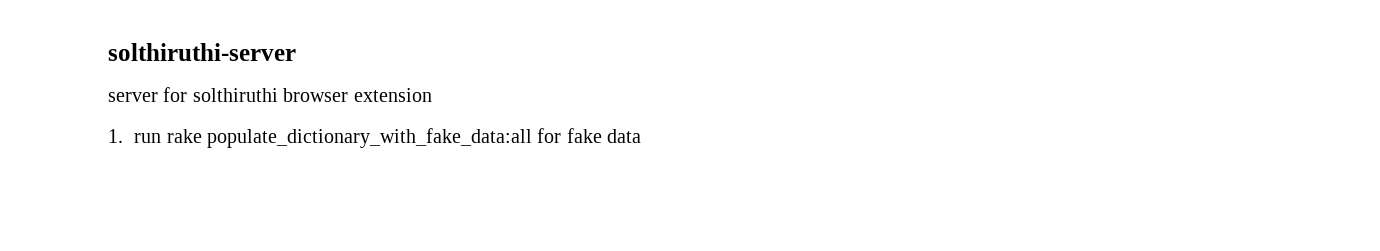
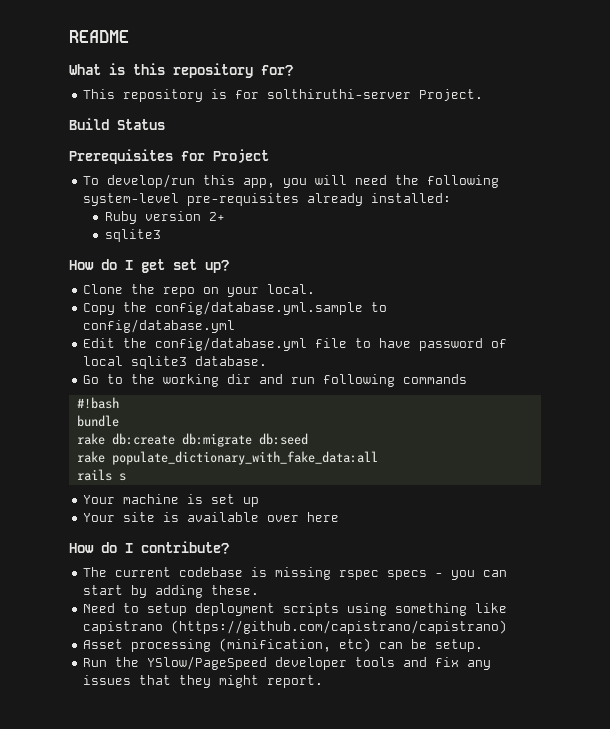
[108,43,296,61] [108,87,432,102] [108,128,642,148] solthiruthi-server // server for solthiruthi browser extension // 1. run rake populate_dictionary_with_fake_data:all for fake data -> [69,30,129,43] [69,63,294,78] [83,89,484,102] [69,118,165,130] [69,149,269,164] [83,174,500,188] [83,193,452,206] [104,211,225,224] [104,229,161,242] [69,259,230,273] [83,284,316,297] [83,301,388,315] [83,319,236,333] [83,337,508,351] [83,356,268,369] [83,374,468,387] [76,397,119,409] [76,415,119,427] [76,433,308,447] [76,451,378,465] [76,469,126,481] [83,494,260,507] [83,512,340,522] [69,541,230,554] [83,567,508,580] [83,585,260,598] [83,603,508,616] [83,620,508,634] [83,638,484,652] [83,656,492,670] [83,675,324,688] README // What is this repository for? // This repository is for solthiruthi-server Project. // Build Status // Prerequisites for Project // To develop/run this app, you will need the following system-level pre-requisites already installed: // Ruby version 2+ // sqlite3 // How do I get set up? // Clone the repo on your local. // Copy the config/database.yml.sample to config/database.yml // Edit the config/database.yml file to have password of local sqlite3 database. // Go to the working dir and run following commands // #!bash // bundle // rake db:create db:migrate db:seed // rake populate_dictionary_with_fake_data:all // rails s // Your machine is set up // Your site is available over here // How do I contribute? // The current codebase is missing rspec specs - you can start by adding these. // Need to setup deployment scripts using something like capistrano (https://github.com/capistrano/capistrano) // Asset processing (minification, etc) can be setup. // Run the YSlow/PageSpeed developer tools and fix any issues that they might report.

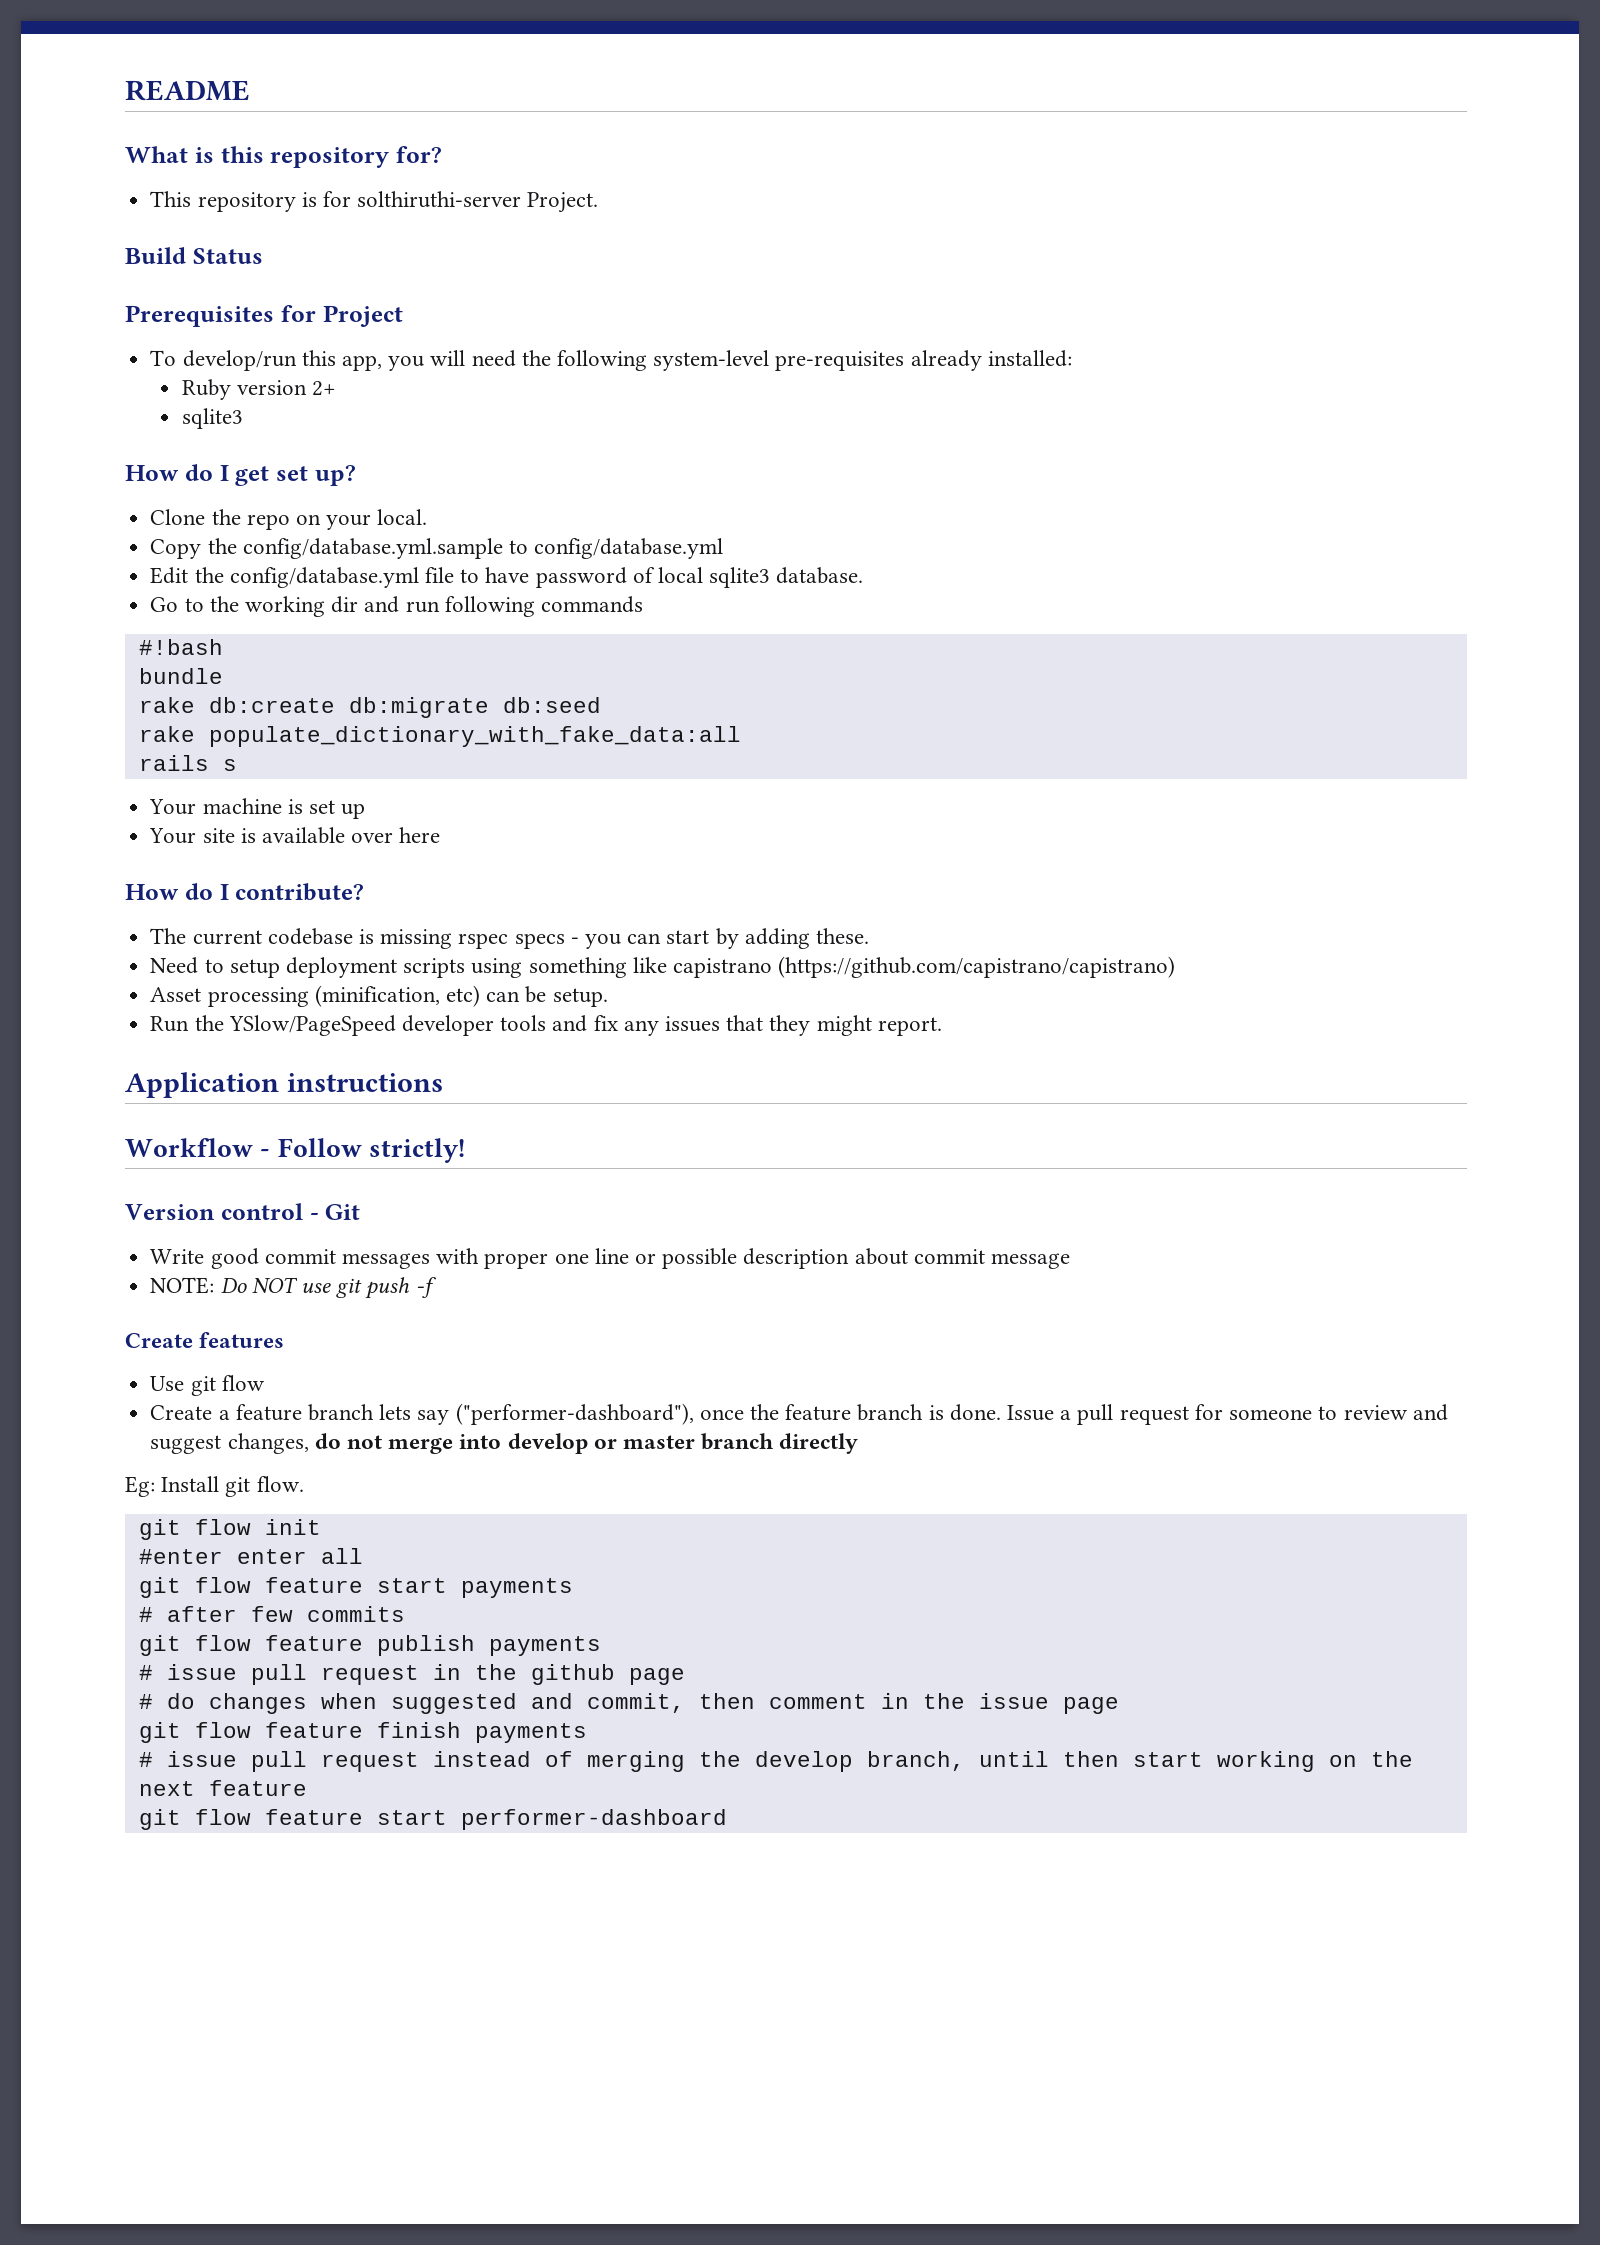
(324, 681) none -> [125,1072,443,1098] [125,1138,465,1163] [125,1203,361,1220] [150,1248,1071,1269] [150,1277,437,1299] [125,1332,285,1348] [150,1375,265,1396] [150,1403,1448,1425] [150,1433,859,1454] [125,1476,304,1497] [138,1519,321,1540] [138,1548,363,1564] [138,1577,573,1598] [138,1606,405,1622] [138,1635,601,1656] [138,1664,685,1685] [138,1693,1119,1714] [138,1722,587,1743] [138,1751,1413,1772] [138,1780,307,1796] [138,1809,727,1830] // Application instructions // Workflow - Follow strictly! // Version control - Git // Write good commit messages with proper one line or possible description about commit message // NOTE: Do NOT use git push -f // Create features // Use git flow // Create a feature branch lets say ("performer-dashboard"), once the feature branch is done. Issue a pull request for someone to review and suggest changes, do not merge into develop or master branch directly // Eg: Install git flow. // git flow init // #enter enter all // git flow feature start payments // # after few commits // git flow feature publish payments // # issue pull request in the github page // # do changes when suggested and commit, then comment in the issue page // git flow feature finish payments // # issue pull request instead of merging the develop branch, until then start working on the next feature // git flow feature start performer-dashboard

